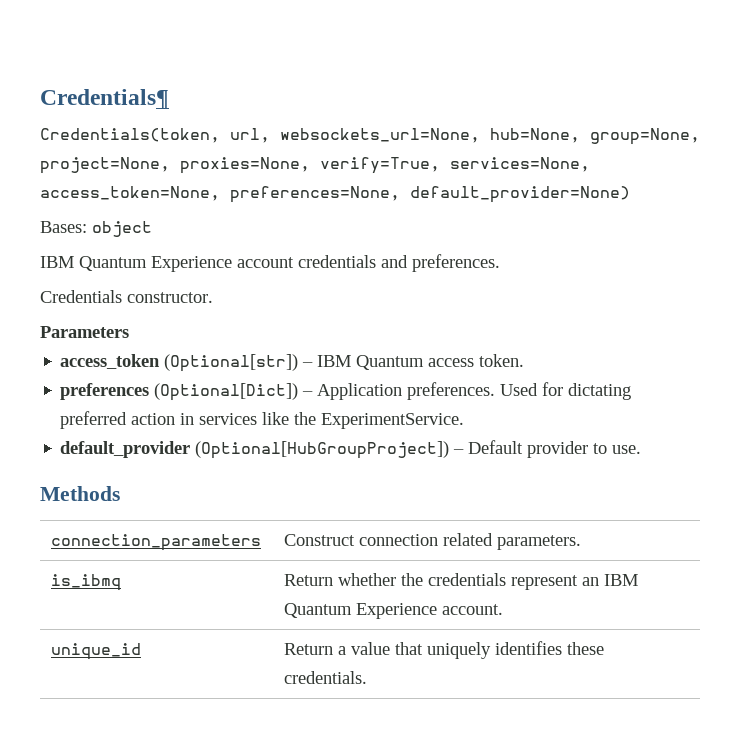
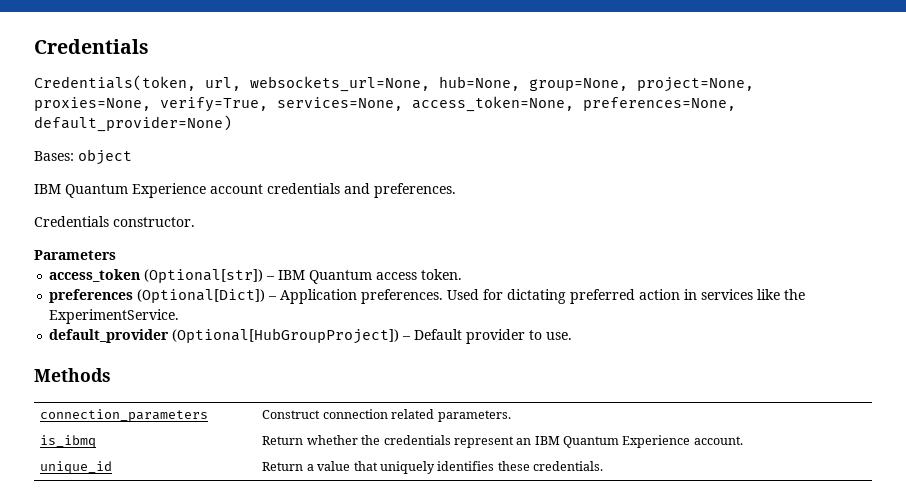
[40,89,169,109] Credentials¶ -> [34,39,149,54] Credentials

